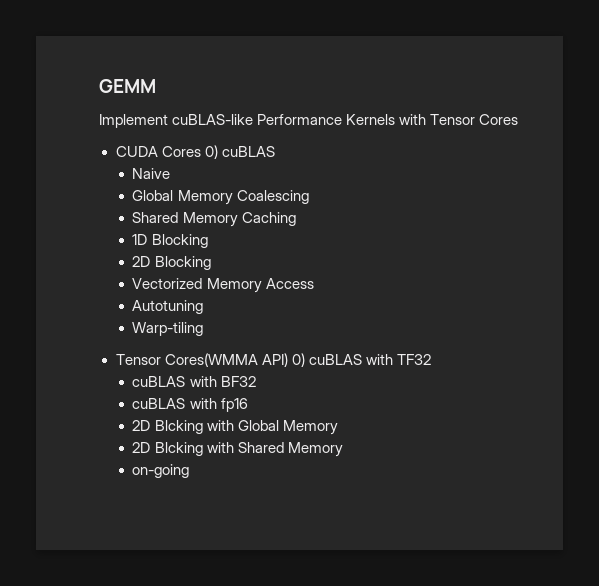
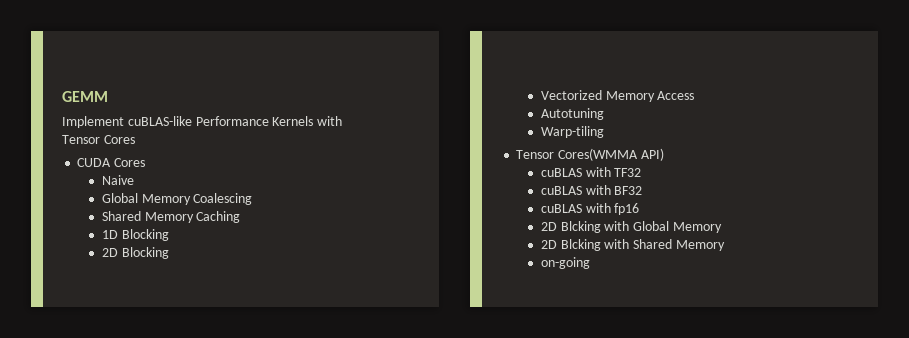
[204,145,275,159] 0) cuBLAS -> (146, 162) none
[291,353,305,367] 0) -> (664, 154) //

